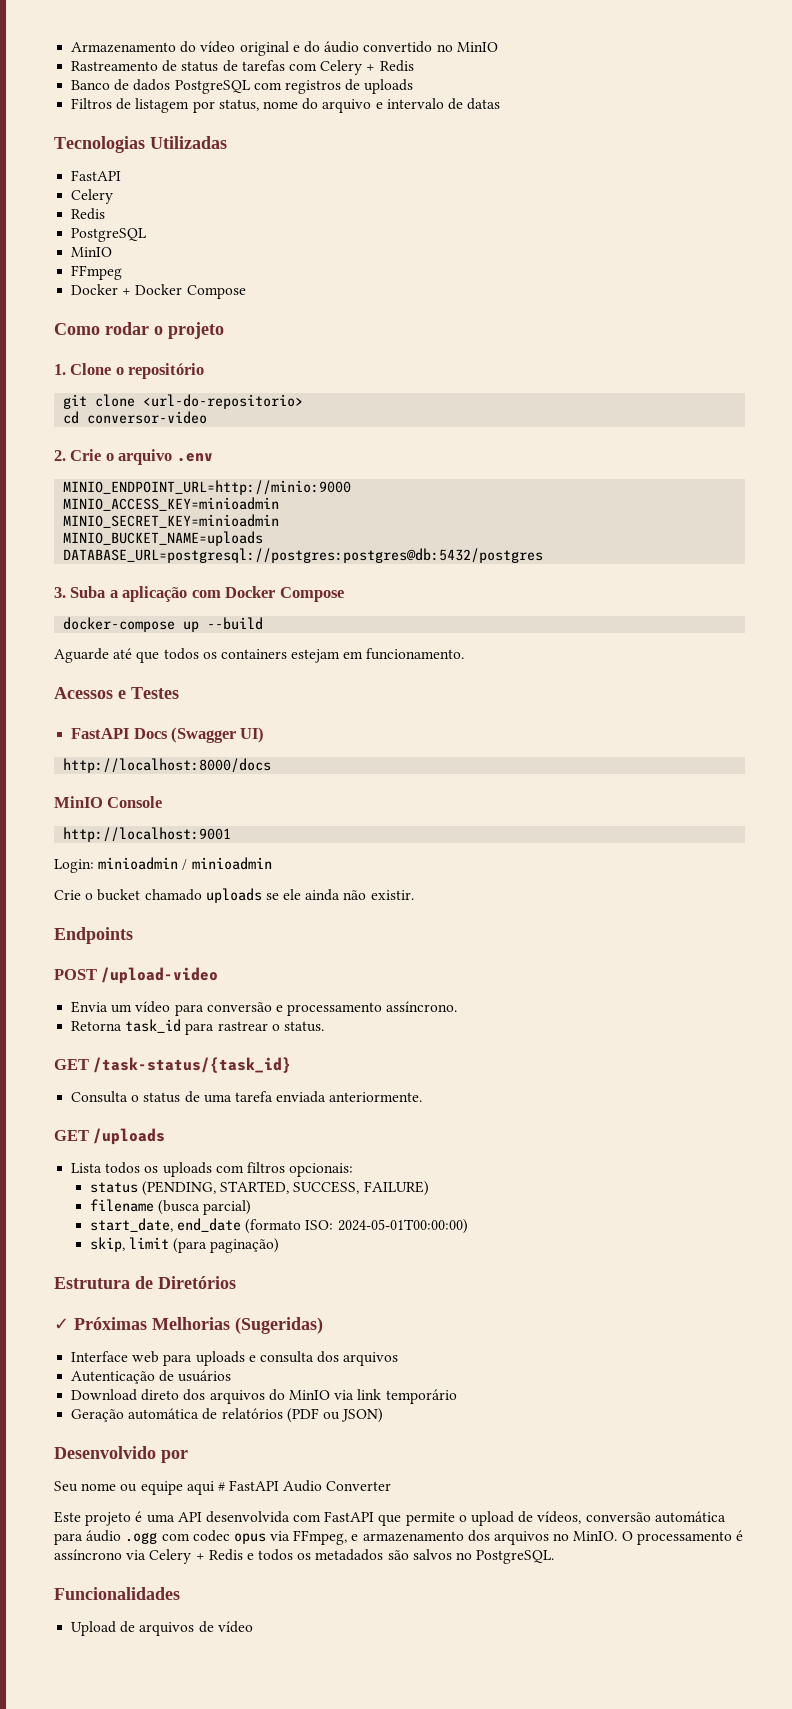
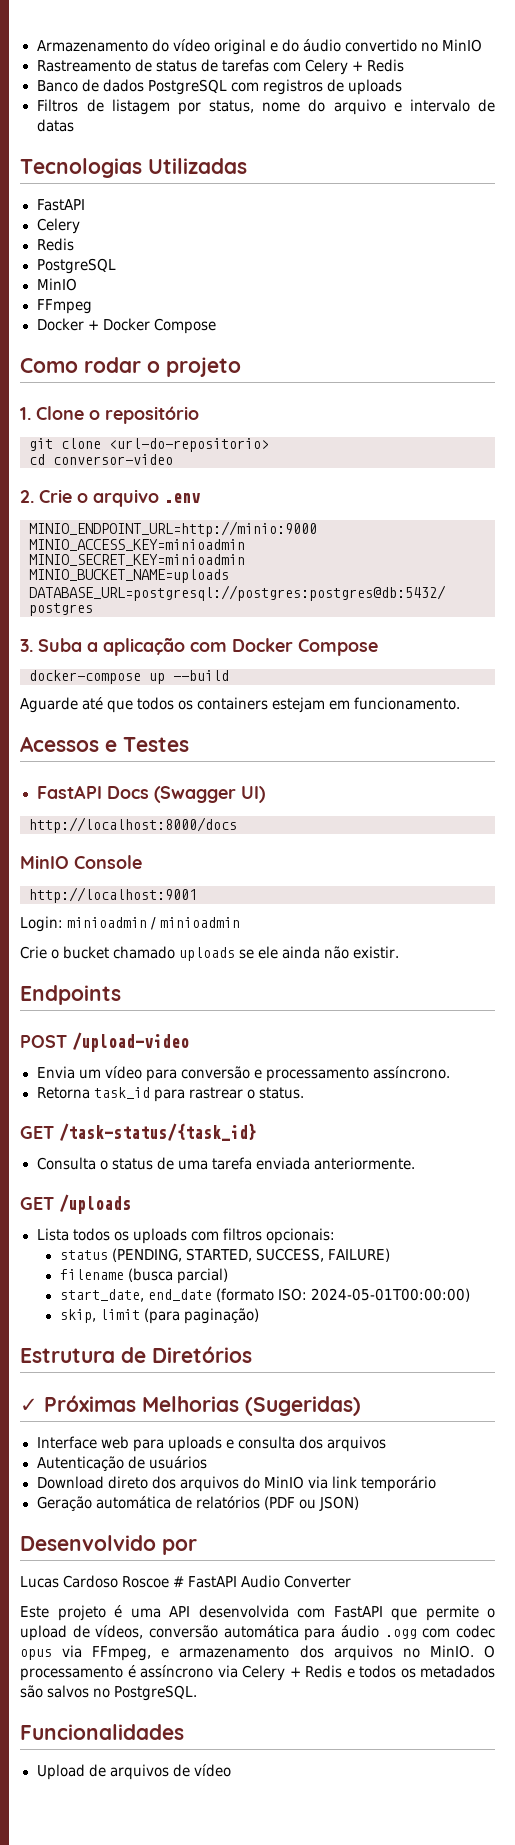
[54,1481,214,1495] Seu nome ou equipe aqui -> [20,1575,170,1588] Lucas Cardoso Roscoe

